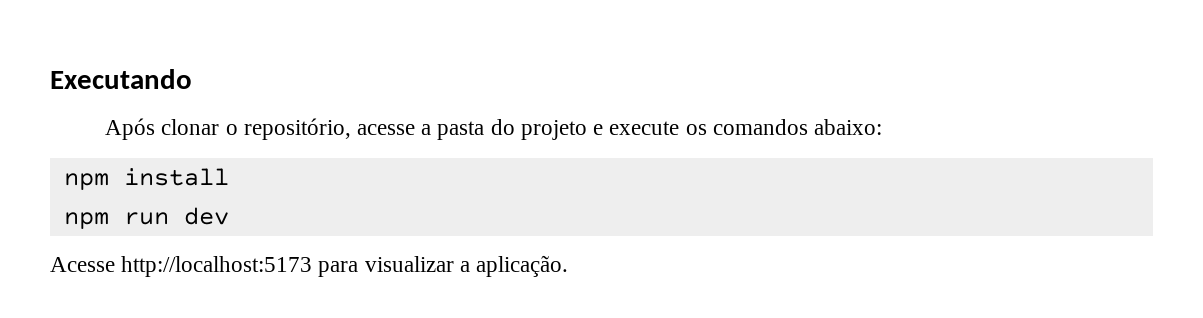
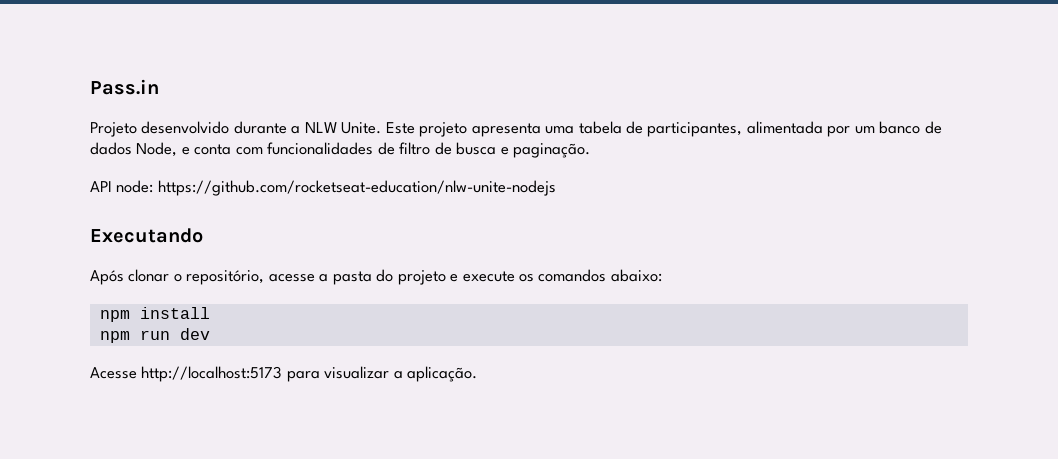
(50, 79) none -> [90,79,159,95] [90,121,942,137] [90,142,591,158] [90,180,556,196] Pass.in // Projeto desenvolvido durante a NLW Unite. Este projeto apresenta uma tabela de participantes, alimentada por um banco de dados Node, e conta com funcionalidades de filtro de busca e paginação. // API node: https://github.com/rocketseat-education/nlw-unite-nodejs //

